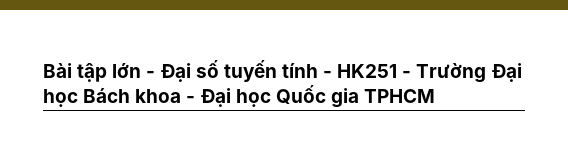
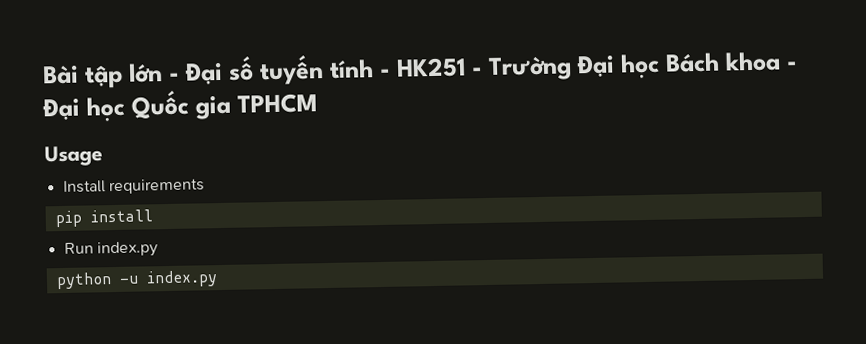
(436, 96) none -> [44,145,103,167] [62,178,205,195] [54,209,153,228] [63,241,158,258] [55,270,218,290] // Usage // Install requirements // pip install // Run index.py // python -u index.py

